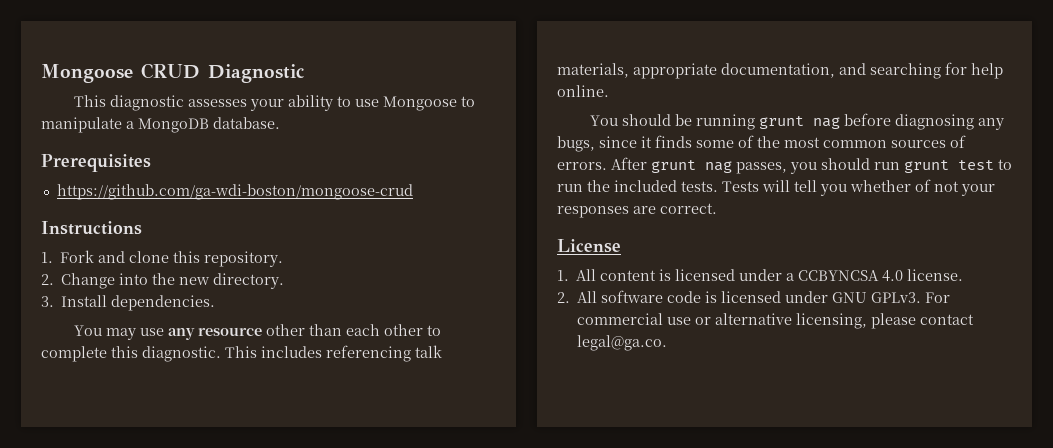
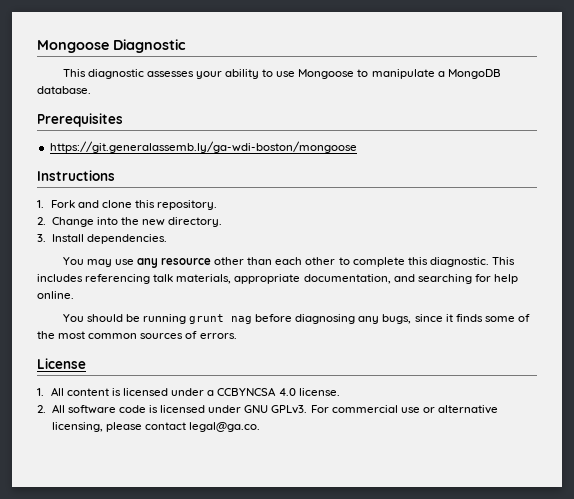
[41,63,200,83] Mongoose CRUD -> [37,40,109,53] Mongoose
[56,184,413,200] https://github.com/ga-wdi-boston/mongoose-crud -> [49,141,357,153] https://git.generalassemb.ly/ga-wdi-boston/mongoose
[611,157,1012,174] [557,179,995,196] [557,203,717,218] After grunt nag passes, you should run grunt test to run the included tests. Tests will tell you whether of not your responses are correct. -> (237, 336) none

